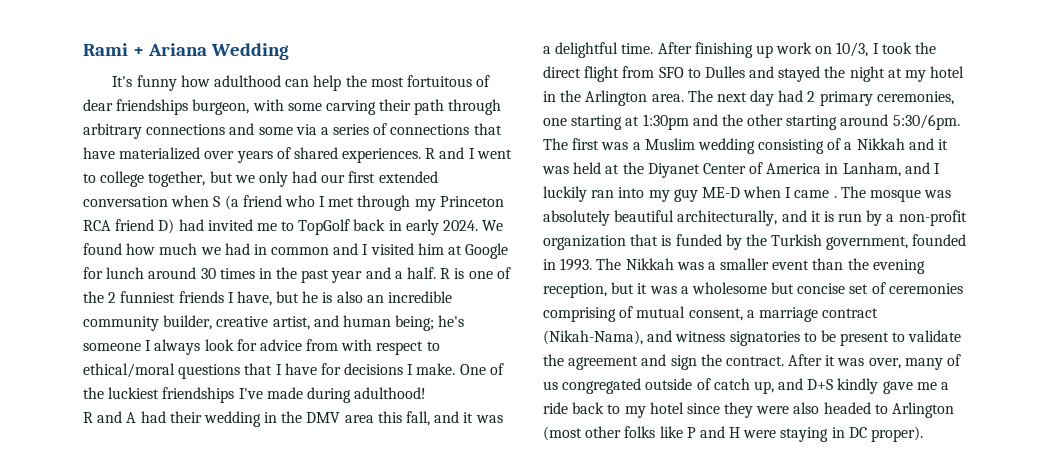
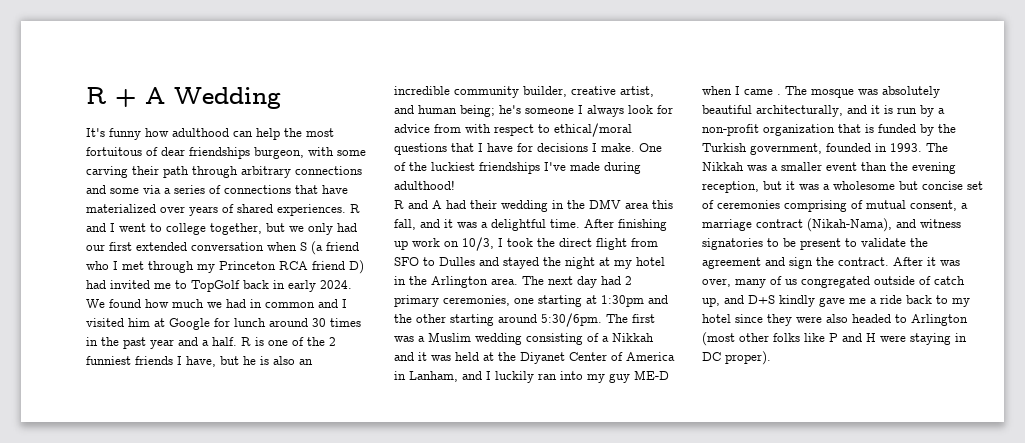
[83,43,208,56] Rami + Ariana -> [86,87,165,107] R + A

